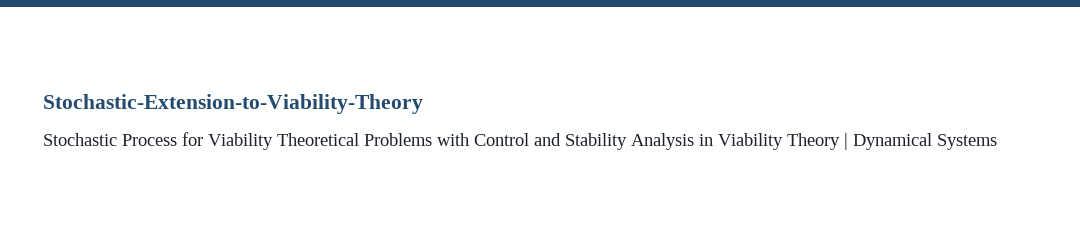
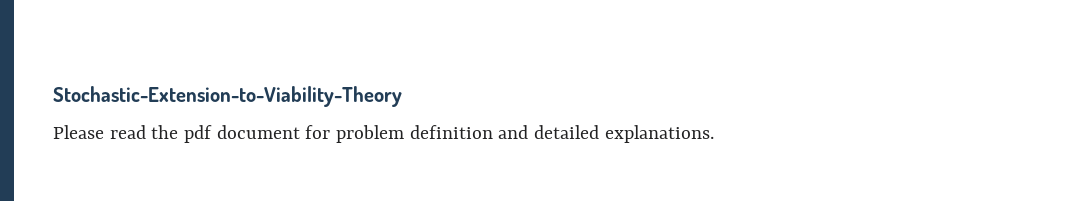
[43,132,997,150] Stochastic Process for Viability Theoretical Problems with Control and Stability Analysis in Viability Theory | Dynamical Systems -> [53,125,714,143] Please read the pdf document for problem definition and detailed explanations.

